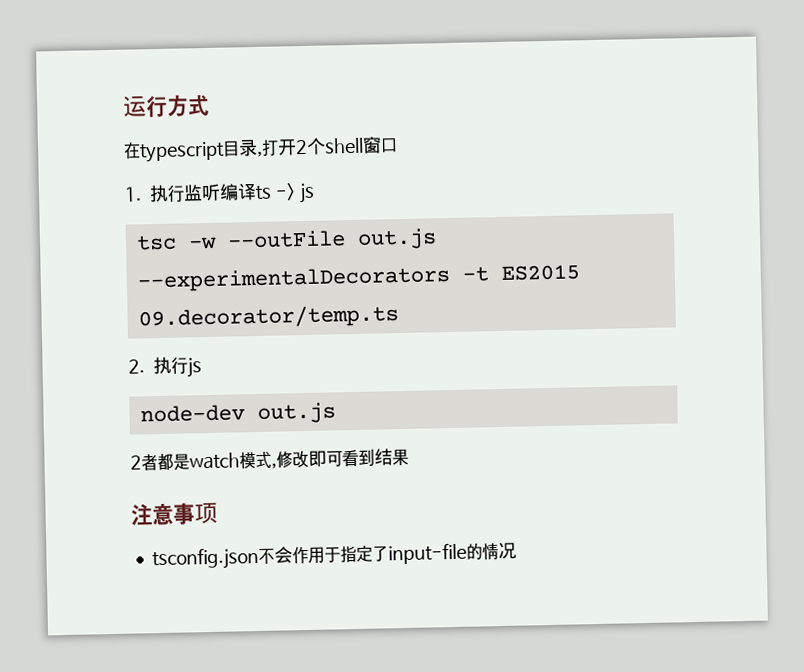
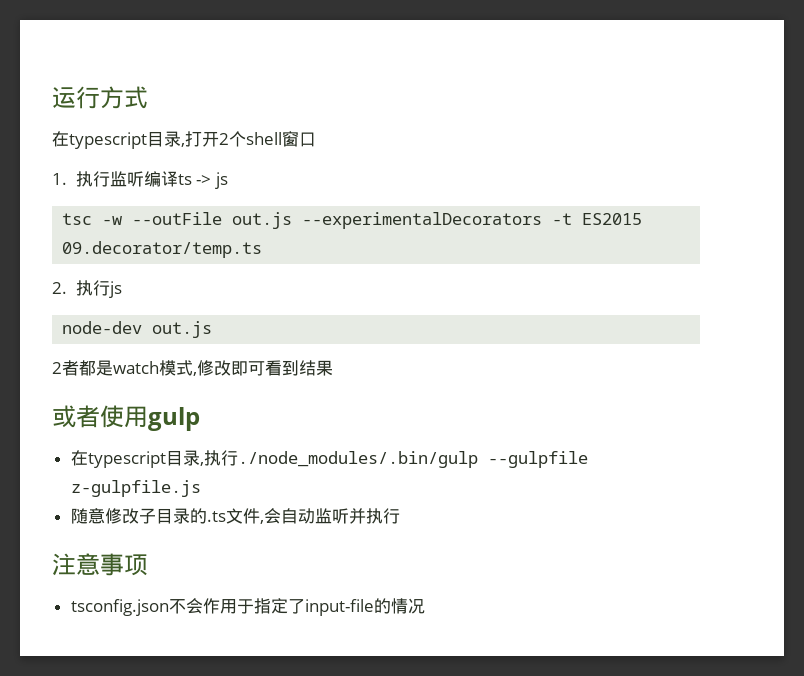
(409, 457) none -> [52,405,200,431] [70,450,588,468] [70,480,201,497] [70,508,400,524] // 或者使用gulp // 在typescript目录,执行./node_modules/.bin/gulp --gulpfile z-gulpfile.js // 随意修改子目录的.ts文件,会自动监听并执行

